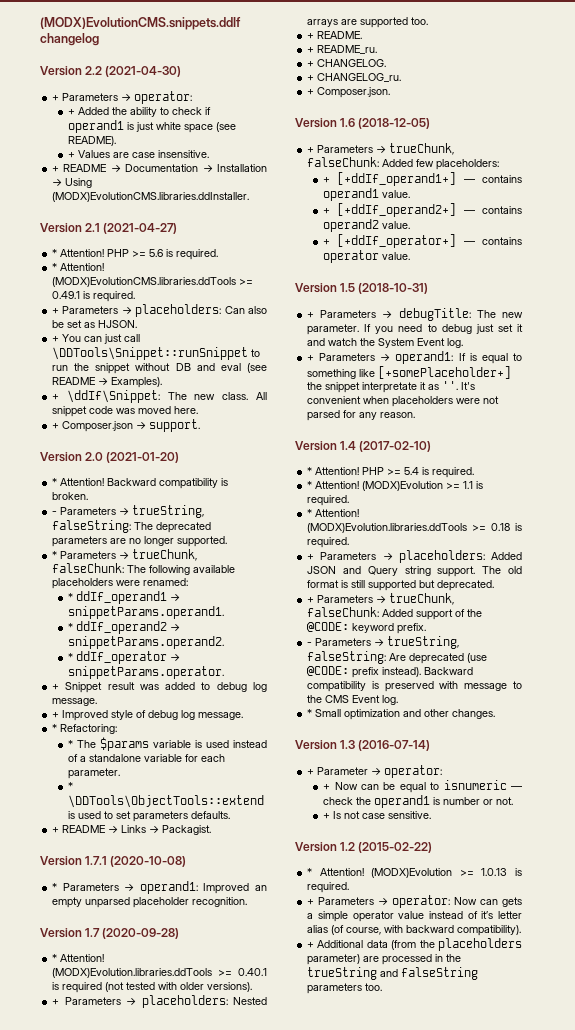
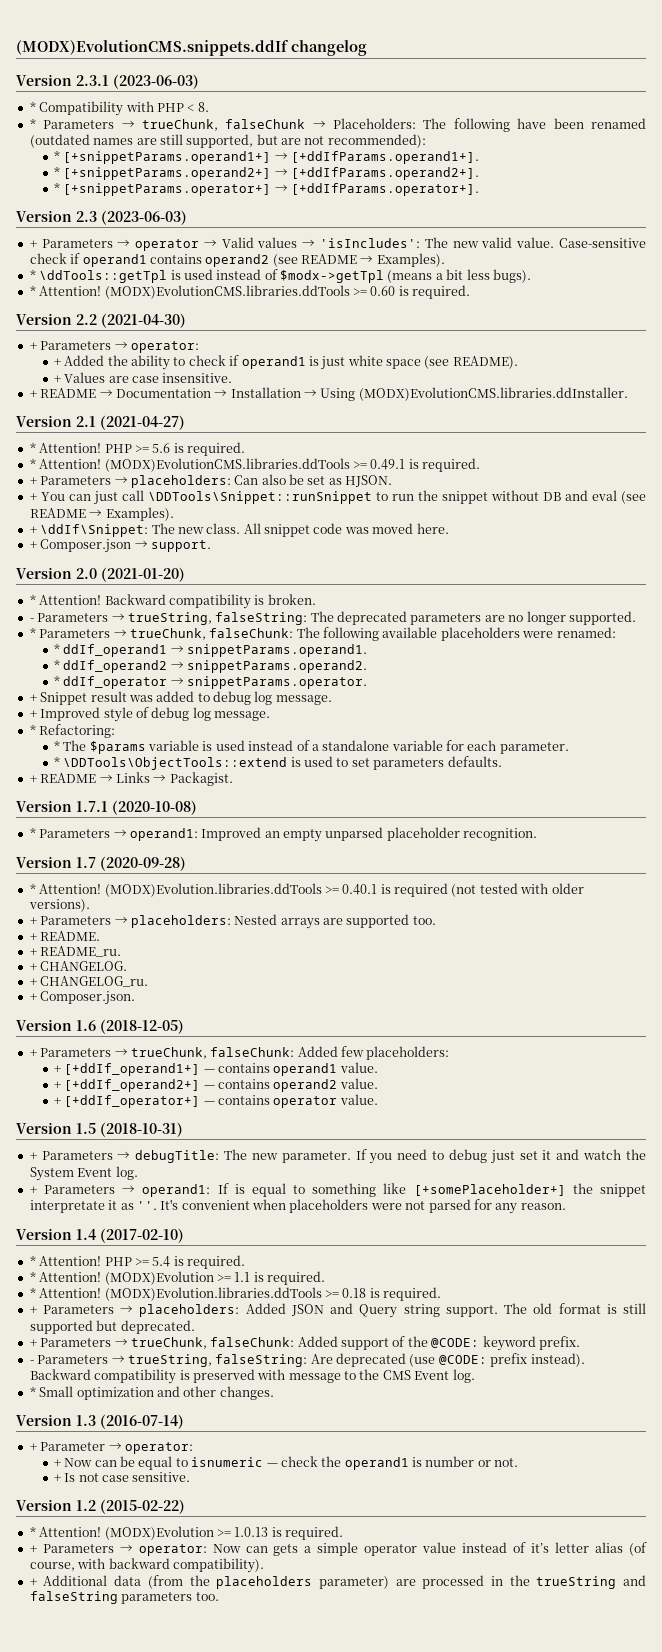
(99, 39) none -> [16,74,199,89] [29,101,209,116] [29,118,646,132] [29,134,426,148] [53,150,480,164] [53,166,480,180] [53,182,480,196] [16,210,187,225] [29,237,647,251] [29,253,445,267] [29,269,531,283] [29,285,470,299] // Version 2.3.1 (2023-06-03) // * Compatibility with PHP < 8. // * Parameters → trueChunk, falseChunk → Placeholders: The following have been renamed (outdated names are still supported, but are not recommended): // * [+snippetParams.operand1+] → [+ddIfParams.operand1+]. // * [+snippetParams.operand2+] → [+ddIfParams.operand2+]. // * [+snippetParams.operator+] → [+ddIfParams.operator+]. // Version 2.3 (2023-06-03) // + Parameters → operator → Valid values → 'isIncludes': The new valid value. Case-sensitive check if operand1 contains operand2 (see README → Examples). // * \ddTools::getTpl is used instead of $modx->getTpl (means a bit less bugs). // * Attention! (MODX)EvolutionCMS.libraries.ddTools >= 0.60 is required.

